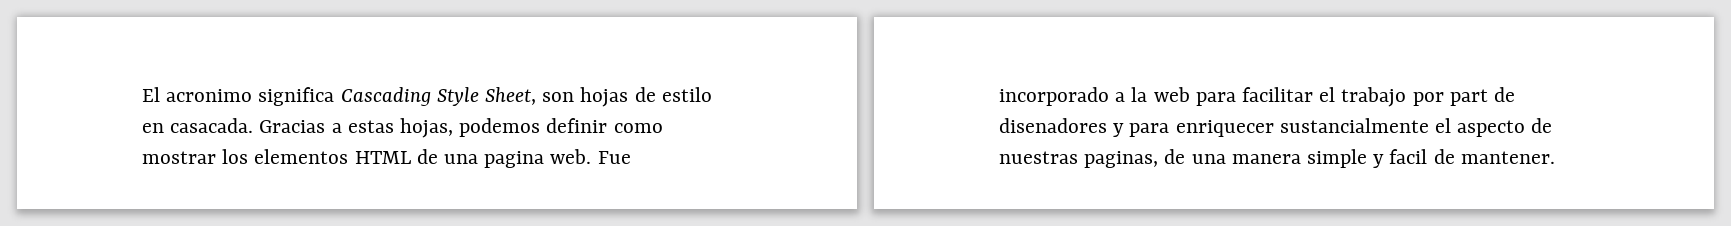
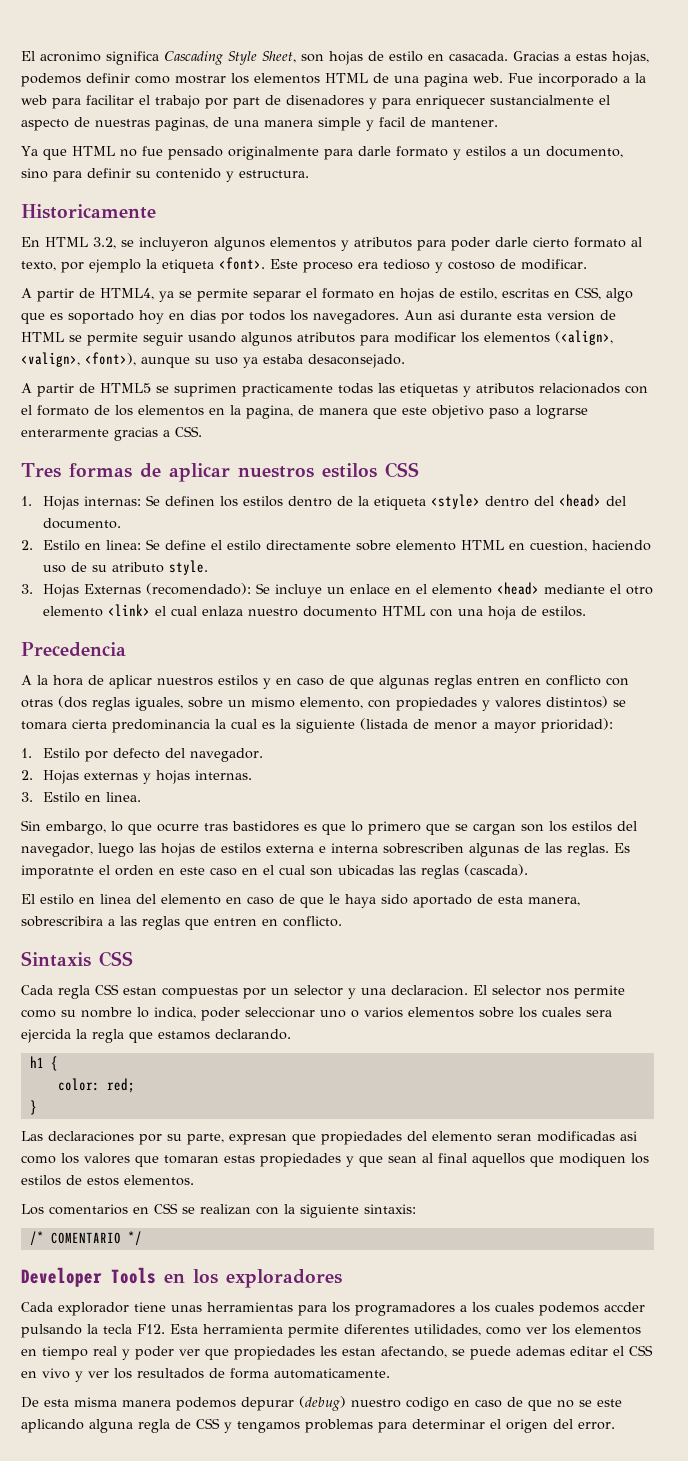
(1555, 157) none -> [21,146,623,160] [21,168,309,182] [21,204,156,219] [21,237,642,251] [21,257,587,273] [21,287,633,302] [21,310,616,324] [21,330,613,346] [21,352,405,368] [21,383,648,397] [21,405,588,419] [21,426,202,441] [21,462,419,482] [21,494,626,510] [42,518,121,529] [21,539,651,552] [42,560,208,575] [21,582,653,598] [42,604,586,620] [21,642,126,657] [21,675,629,689] [21,696,626,711] [21,718,613,733] [21,748,263,762] [21,770,252,784] [21,792,141,803] [21,820,637,835] [21,843,630,857] [21,864,528,879] [21,894,580,908] [21,916,342,930] [21,951,133,967] [21,984,625,999] [21,1007,612,1021] [21,1029,291,1043] [29,1056,58,1071] [57,1078,135,1093] [29,1100,37,1115] [21,1131,637,1145] [21,1153,649,1167] [21,1175,194,1186] [21,1203,416,1218] [29,1231,142,1246] [21,1267,342,1288] [21,1302,645,1316] [21,1324,641,1338] [21,1345,653,1360] [21,1368,390,1382] [21,1396,622,1411] [21,1418,615,1433] // Ya que HTML no fue pensado originalmente para darle formato y estilos a un documento, sino para definir su contenido y estructura. // Historicamente // En HTML 3.2, se incluyeron algunos elementos y atributos para poder darle cierto formato al texto, por ejemplo la etiqueta <font>. Este proceso era tedioso y costoso de modificar. // A partir de HTML4, ya se permite separar el formato en hojas de estilo, escritas en CSS, algo que es soportado hoy en dias por todos los navegadores. Aun asi durante esta version de HTML se permite seguir usando algunos atributos para modificar los elementos (<align>, <valign>, <font>), aunque su uso ya estaba desaconsejado. // A partir de HTML5 se suprimen practicamente todas las etiquetas y atributos relacionados con el formato de los elementos en la pagina, de manera que este objetivo paso a lograrse enterarmente gracias a CSS. // Tres formas de aplicar nuestros estilos CSS // 1. Hojas internas: Se definen los estilos dentro de la etiqueta <style> dentro del <head> del documento. // 2. Estilo en linea: Se define el estilo directamente sobre elemento HTML en cuestion, haciendo uso de su atributo style. // 3. Hojas Externas (recomendado): Se incluye un enlace en el elemento <head> mediante el otro elemento <link> el cual enlaza nuestro documento HTML con una hoja de estilos. // Precedencia // A la hora de aplicar nuestros estilos y en caso de que algunas reglas entren en conflicto con otras (dos reglas iguales, sobre un mismo elemento, con propiedades y valores distintos) se tomara cierta predominancia la cual es la siguiente (listada de menor a mayor prioridad): // 1. Estilo por defecto del navegador. // 2. Hojas externas y hojas internas. // 3. Estilo en linea. // Sin embargo, lo que ocurre tras bastidores es que lo primero que se cargan son los estilos del navegador, luego las hojas de estilos externa e interna sobrescriben algunas de las reglas. Es imporatnte el orden en este caso en el cual son ubicadas las reglas (cascada). // El estilo en linea del elemento en caso de que le haya sido aportado de esta manera, sobrescribira a las reglas que entren en conflicto. // Sintaxis CSS // Cada regla CSS estan compuestas por un selector y una declaracion. El selector nos permite como su nombre lo indica, poder seleccionar uno o varios elementos sobre los cuales sera ejercida la regla que estamos declarando. // h1 { // color: red; // } // Las declaraciones por su parte, expresan que propiedades del elemento seran modificadas asi como los valores que tomaran estas propiedades y que sean al final aquellos que modiquen los estilos de estos elementos. // Los comentarios en CSS se realizan con la siguiente sintaxis: // /* COMENTARIO */ // Developer Tools en los exploradores // Cada explorador tiene unas herramientas para los programadores a los cuales podemos accder pulsando la tecla F12. Esta herramienta permite diferentes utilidades, como ver los elementos en tiempo real y poder ver que propiedades les estan afectando, se puede ademas editar el CSS en vivo y ver los resultados de forma automaticamente. // De esta misma manera podemos depurar (debug) nuestro codigo en caso de que no se este aplicando alguna regla de CSS y tengamos problemas para determinar el origen del error.

